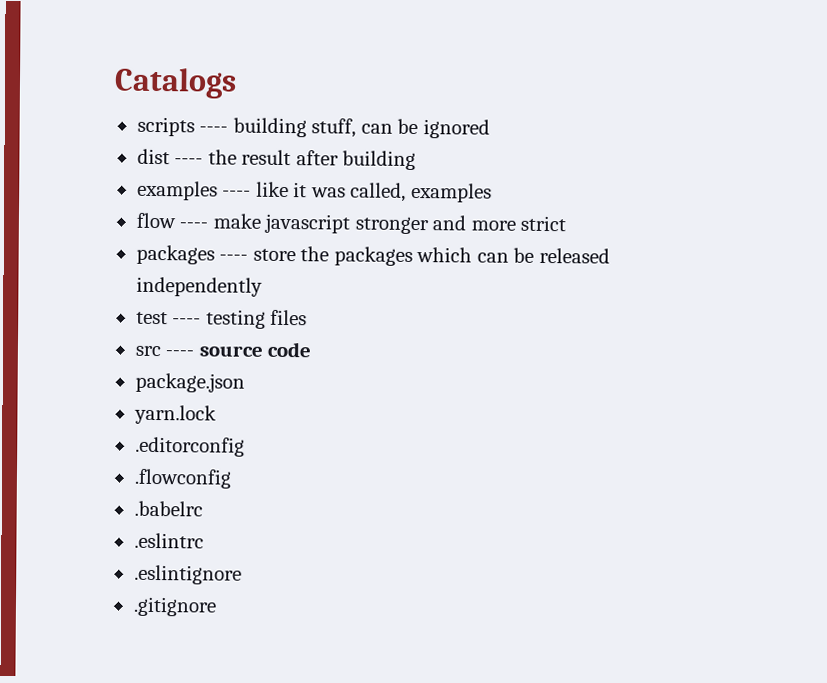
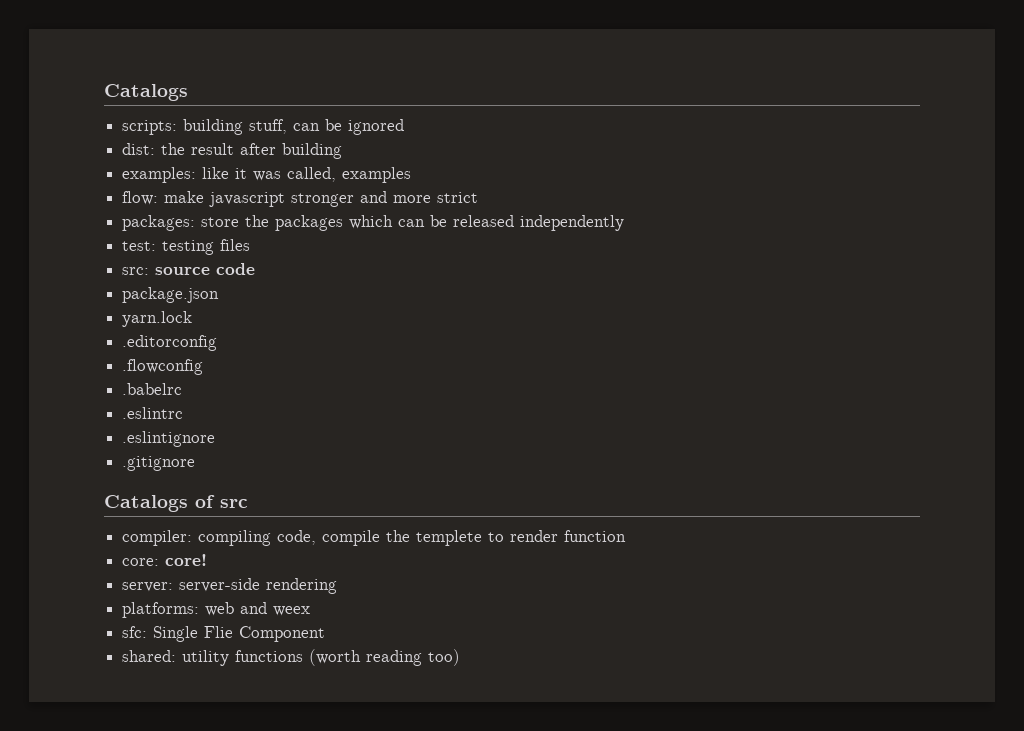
[136,116,229,137] scripts ---- -> [122,120,178,135] scripts:
[136,148,204,165] dist ---- -> [122,143,156,155] dist:
[136,180,252,201] examples ---- -> [122,167,197,183] examples:
[135,212,209,229] flow ---- -> [122,191,159,205] flow:
[135,244,249,265] packages ---- -> [122,215,196,231] packages:
[135,311,202,325] test ---- -> [122,241,157,251] test:
[134,345,195,357] src ---- -> [122,267,150,275] src:
(217, 606) none -> [104,495,248,512] [122,530,627,546] [122,554,208,566] [122,578,338,594] [122,602,311,618] [122,626,326,642] [122,649,461,666] // Catalogs of src // compiler: compiling code, compile the templete to render function // core: core! // server: server-side rendering // platforms: web and weex // sfc: Single Flie Component // shared: utility functions (worth reading too)

